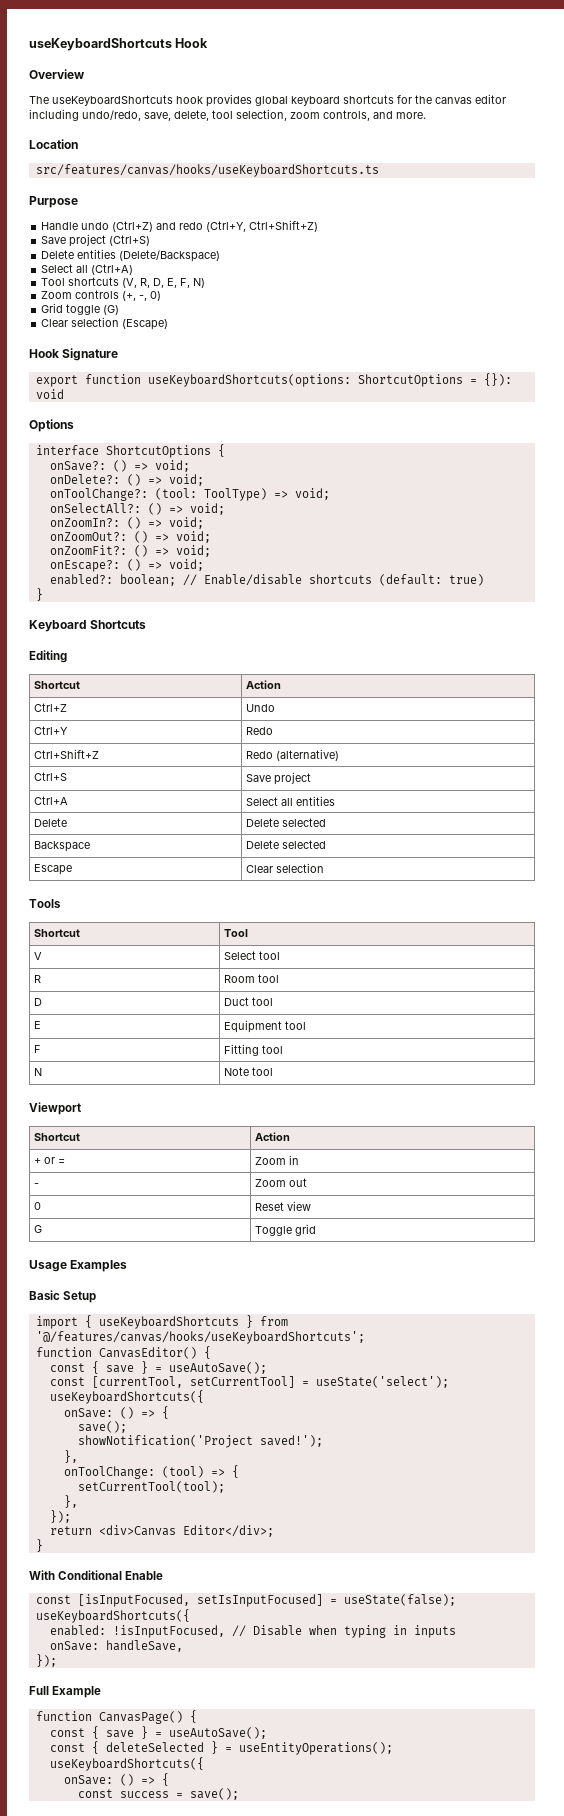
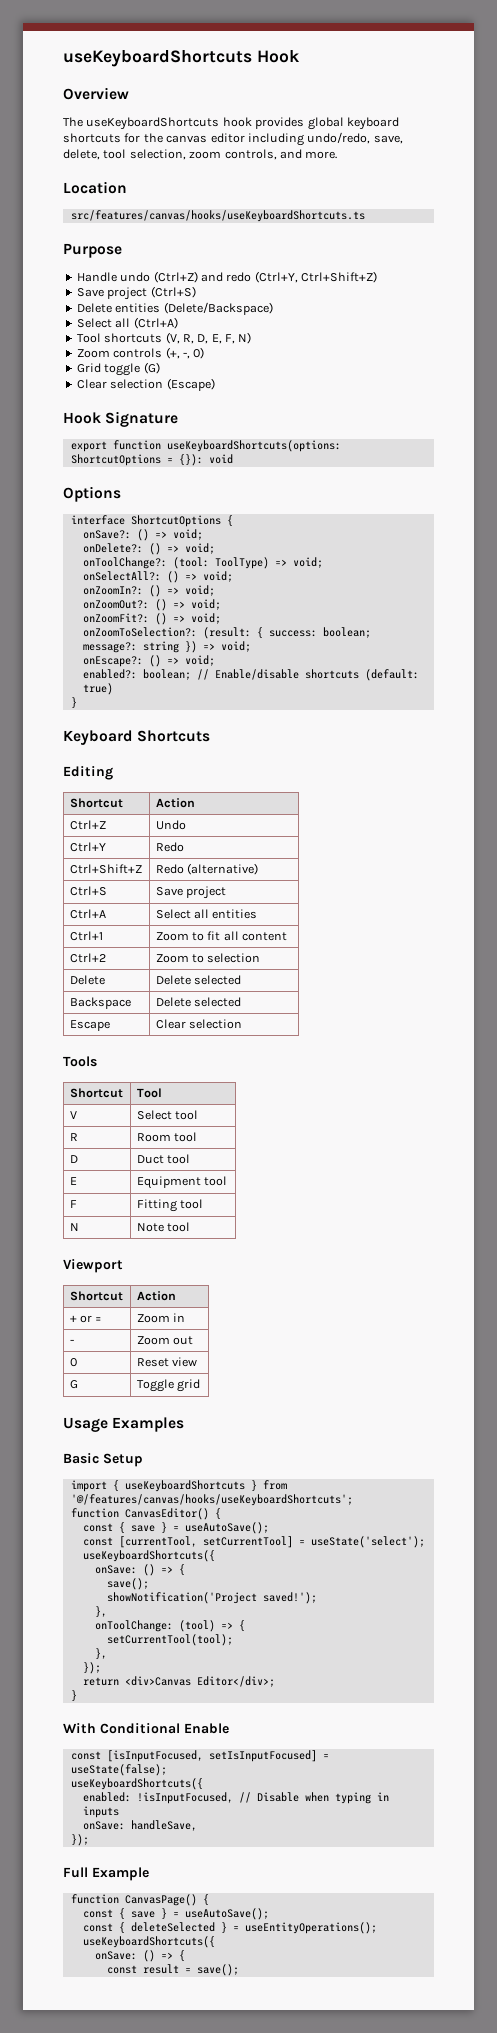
(211, 551) none -> [82,627,371,639] [82,641,251,653] // onZoomToSelection?: (result: { success: boolean; message?: string }) => void;
(336, 801) none -> [69,931,103,941] [155,931,288,941] [69,953,106,963] [155,953,261,963] // Ctrl+1 | Zoom to fit all content // Ctrl+2 | Zoom to selection
[119,1791,169,1798] success -> [142,1964,179,1974] result

